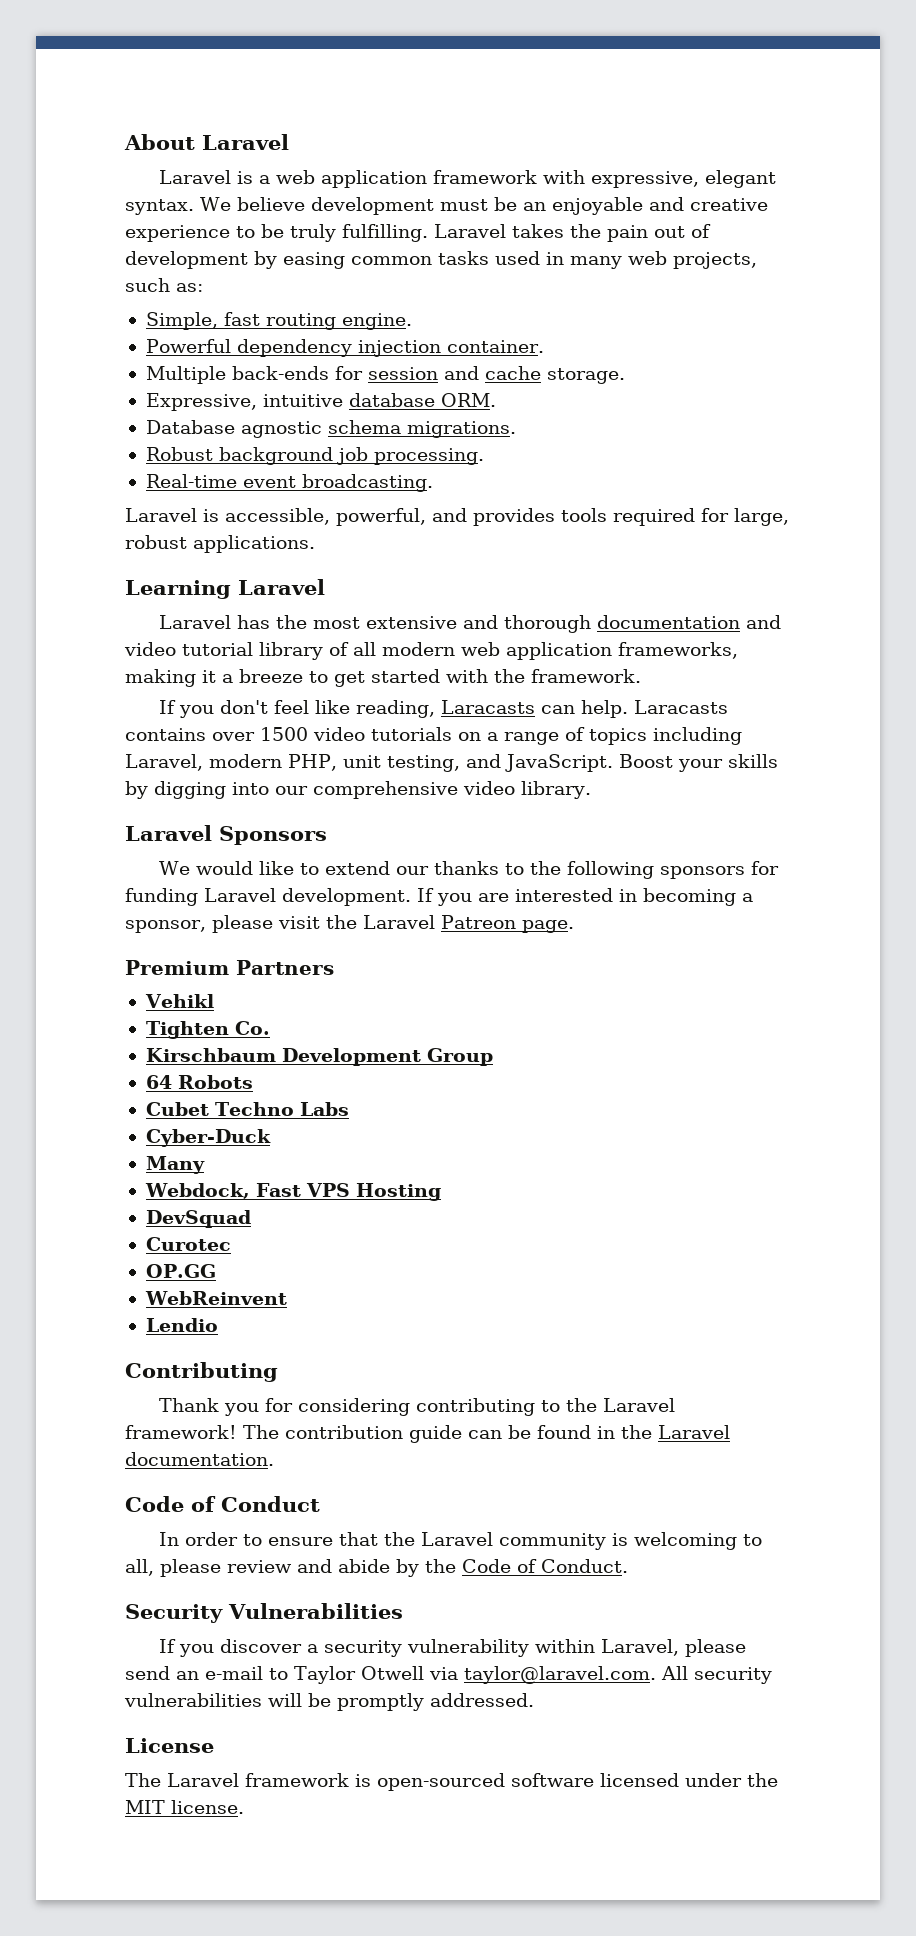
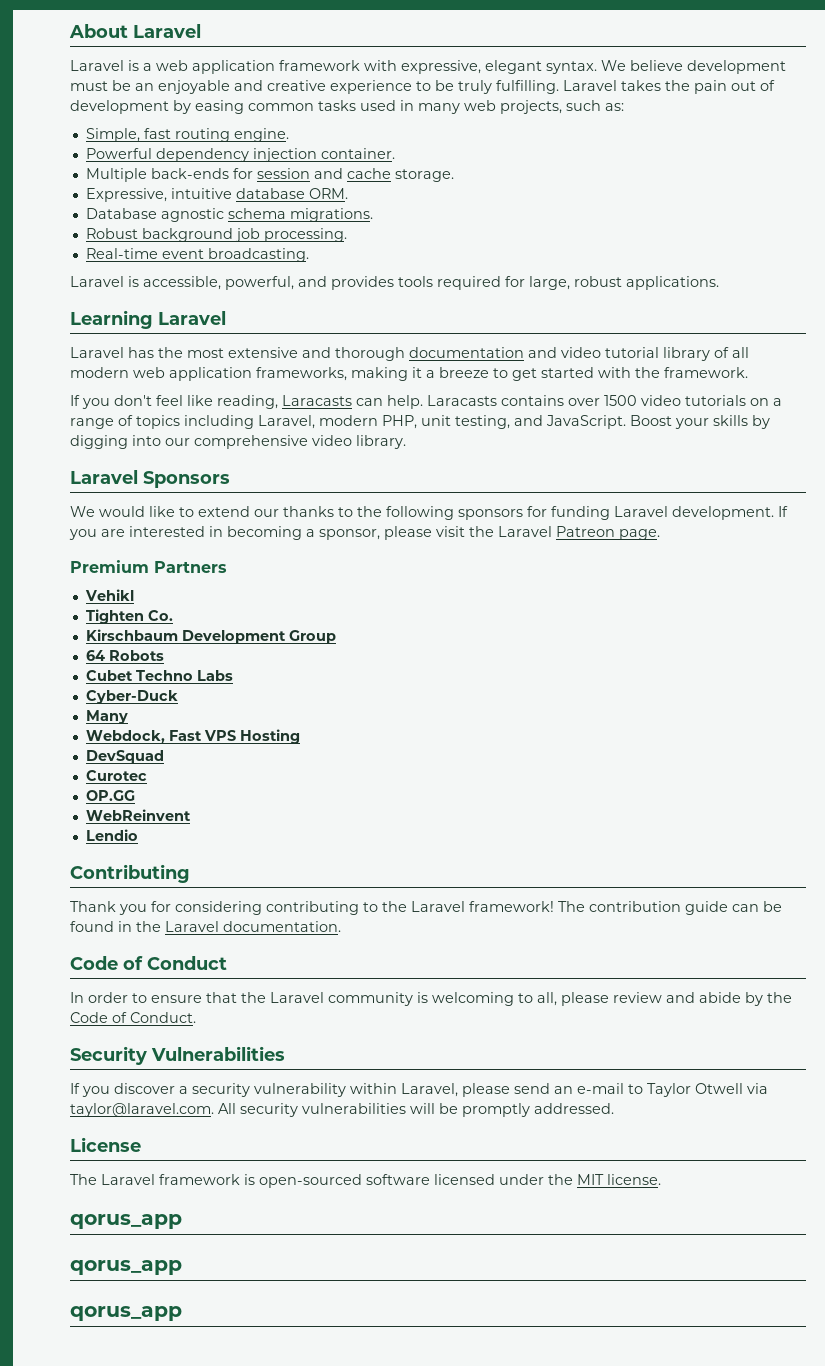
(244, 1807) none -> [70,1214,182,1229] [70,1260,182,1275] [70,1306,182,1321] // qorus_app // qorus_app // qorus_app

